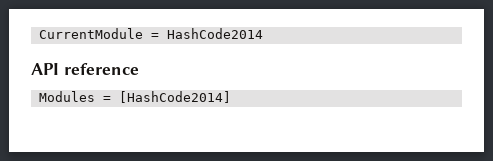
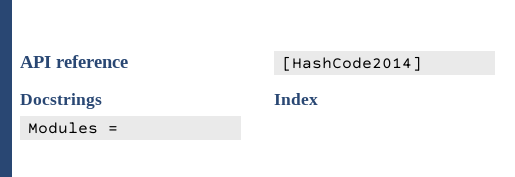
[39,28,264,39] CurrentModule = HashCode2014 // -> (20, 62) none
(139, 69) none -> [20,93,102,109] // Docstrings
(232, 97) none -> [274,93,318,105] // Index

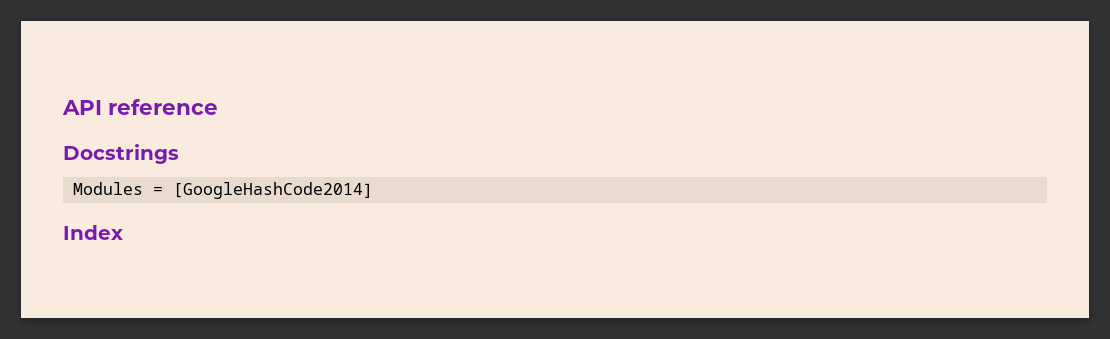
[282,56,423,71] [HashCode2014] -> [173,182,374,199] [GoogleHashCode2014]

